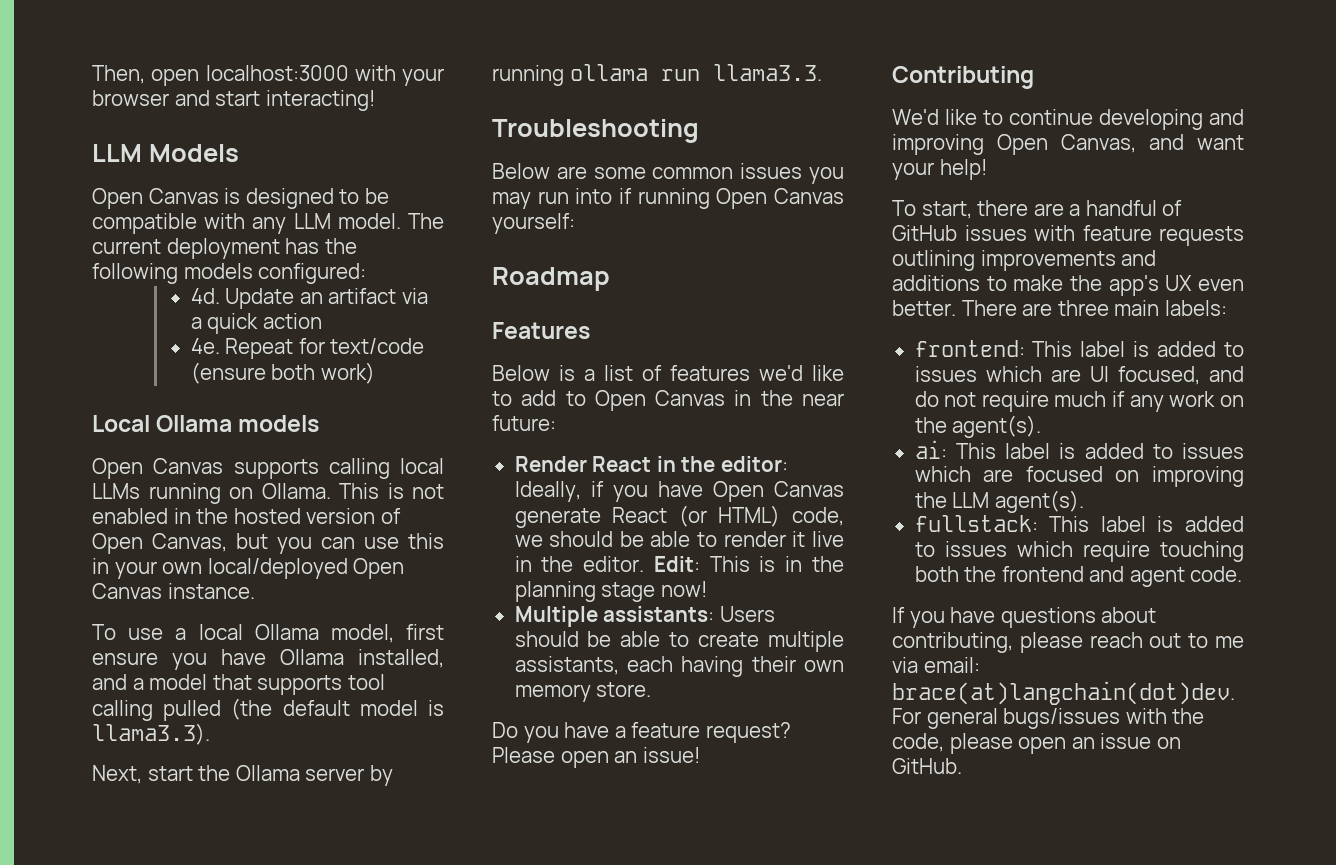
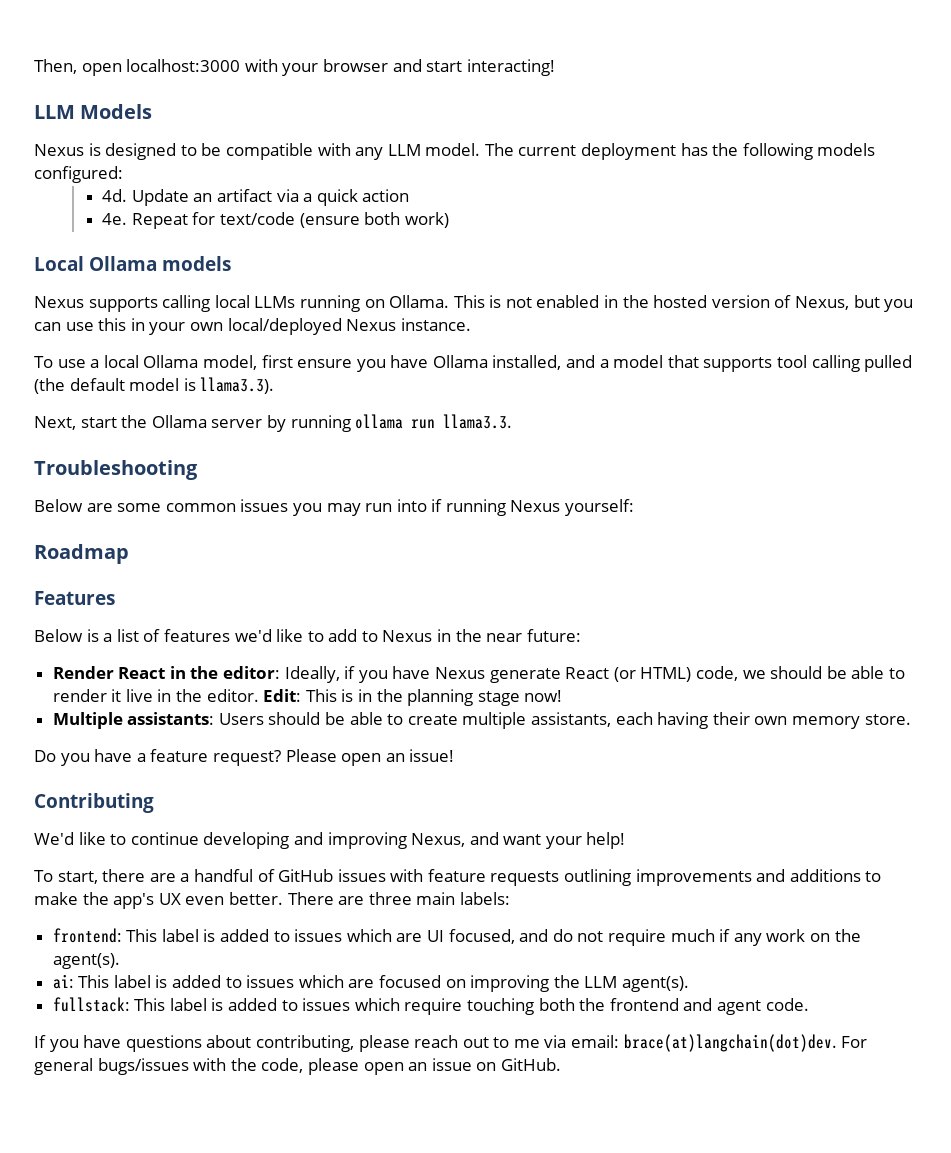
[92,188,219,209] Open Canvas -> [34,144,84,156] Nexus
[92,458,224,479] Open Canvas -> [34,296,84,308] Nexus
[92,533,227,554] Open Canvas, -> [795,296,850,310] Nexus,
[353,558,405,579] [92,583,162,599] Open Canvas -> [346,319,397,331] Nexus
[716,188,844,209] Open Canvas -> [510,500,561,512] Nexus
[594,390,726,411] Open Canvas -> [382,630,433,642] Nexus
[712,481,844,502] Open Canvas -> [435,667,486,679] Nexus
[997,134,1136,155] Open Canvas, -> [411,833,466,847] Nexus,

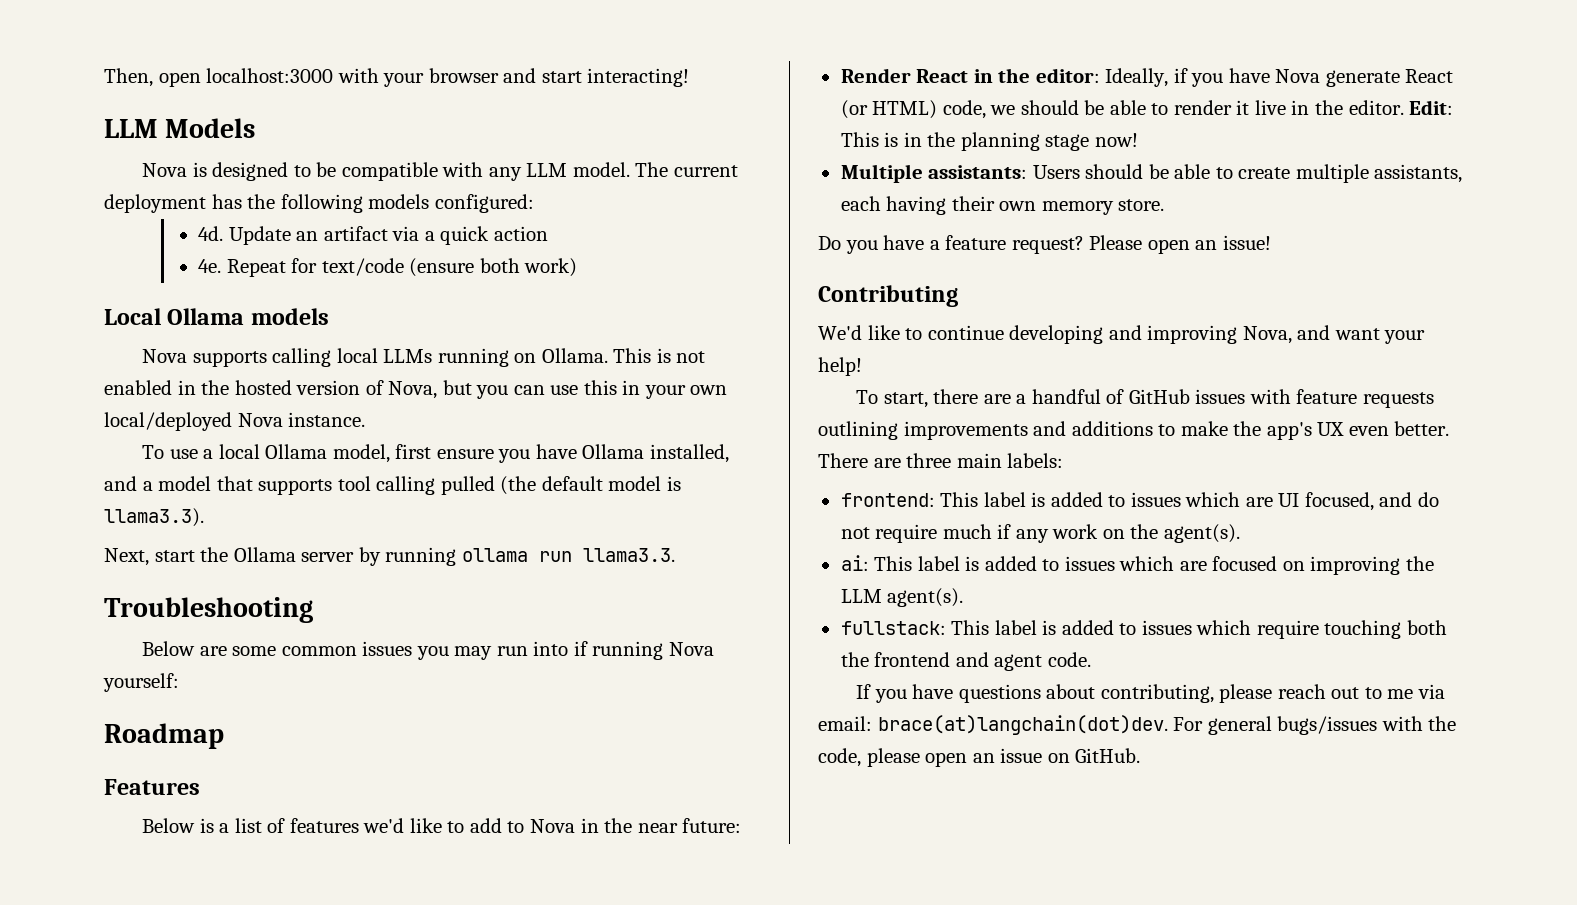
[34,144,84,156] Nexus -> [142,163,188,177] Nova
[34,296,84,308] Nexus -> [142,349,188,363] Nova
[795,296,850,310] Nexus, -> [388,381,438,399] Nova,
[346,319,397,331] Nexus -> [237,413,283,427] Nova
[510,500,561,512] Nexus -> [669,642,715,656] Nova
[382,630,433,642] Nexus -> [530,819,576,833] Nova
[435,667,486,679] Nexus -> [1275,69,1321,83] Nova
[411,833,466,847] Nexus, -> [1242,326,1292,344] Nova,

